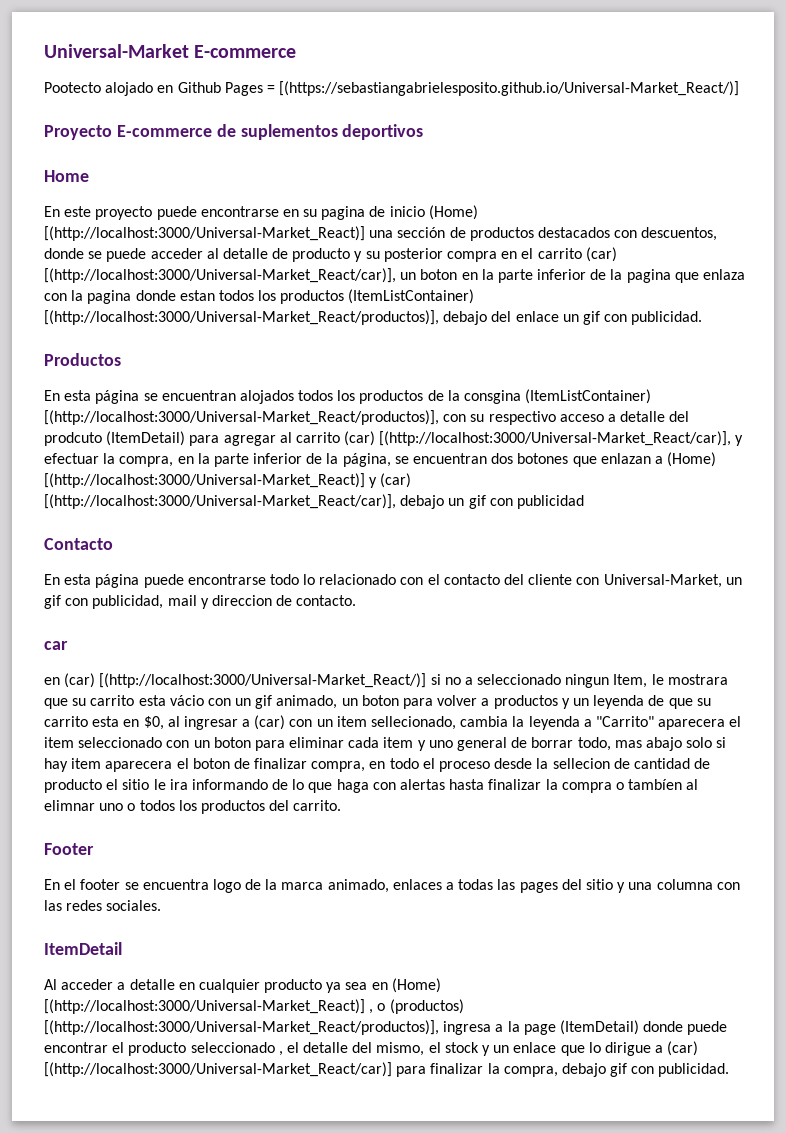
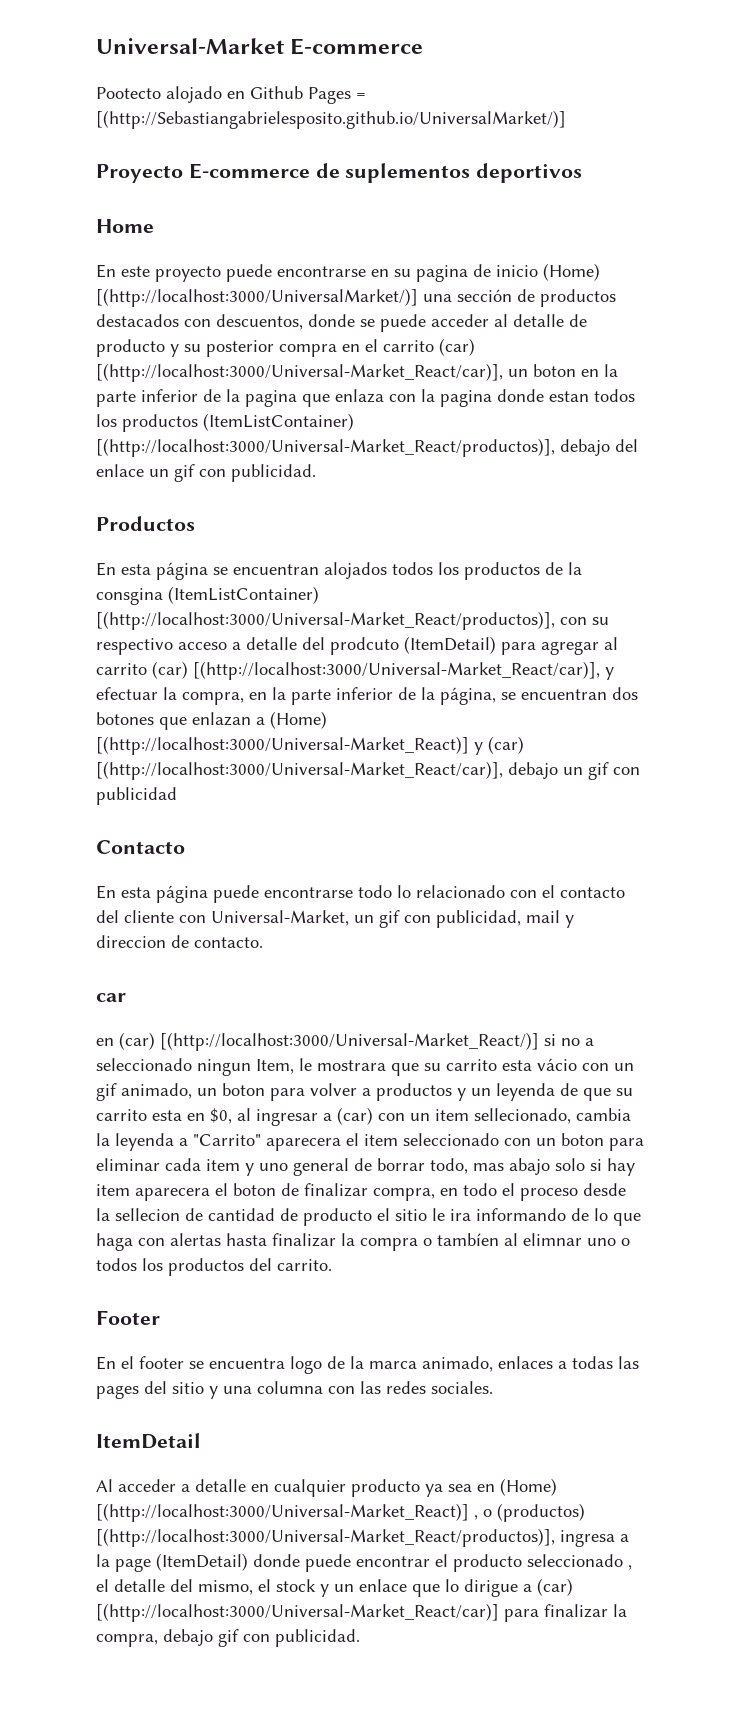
[279,81,740,96] [(https://sebastiangabrielesposito.github.io/Universal-Market_React/)] -> [96,110,566,129] [(http://Sebastiangabrielesposito.github.io/UniversalMarket/)]
[44,226,365,241] [(http://localhost:3000/Universal-Market_React)] -> [96,288,418,307] [(http://localhost:3000/UniversalMarket/)]

